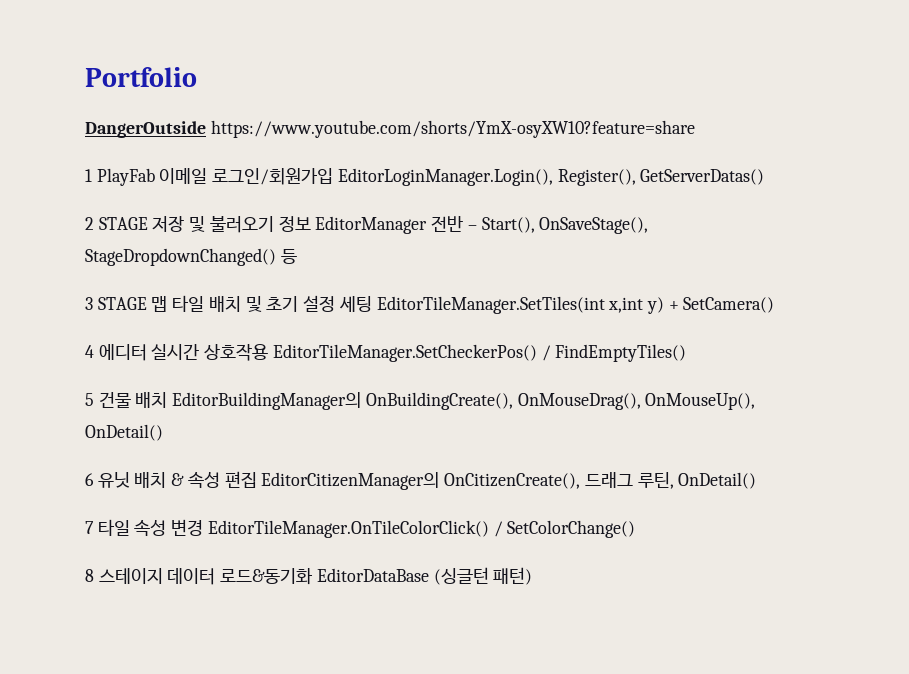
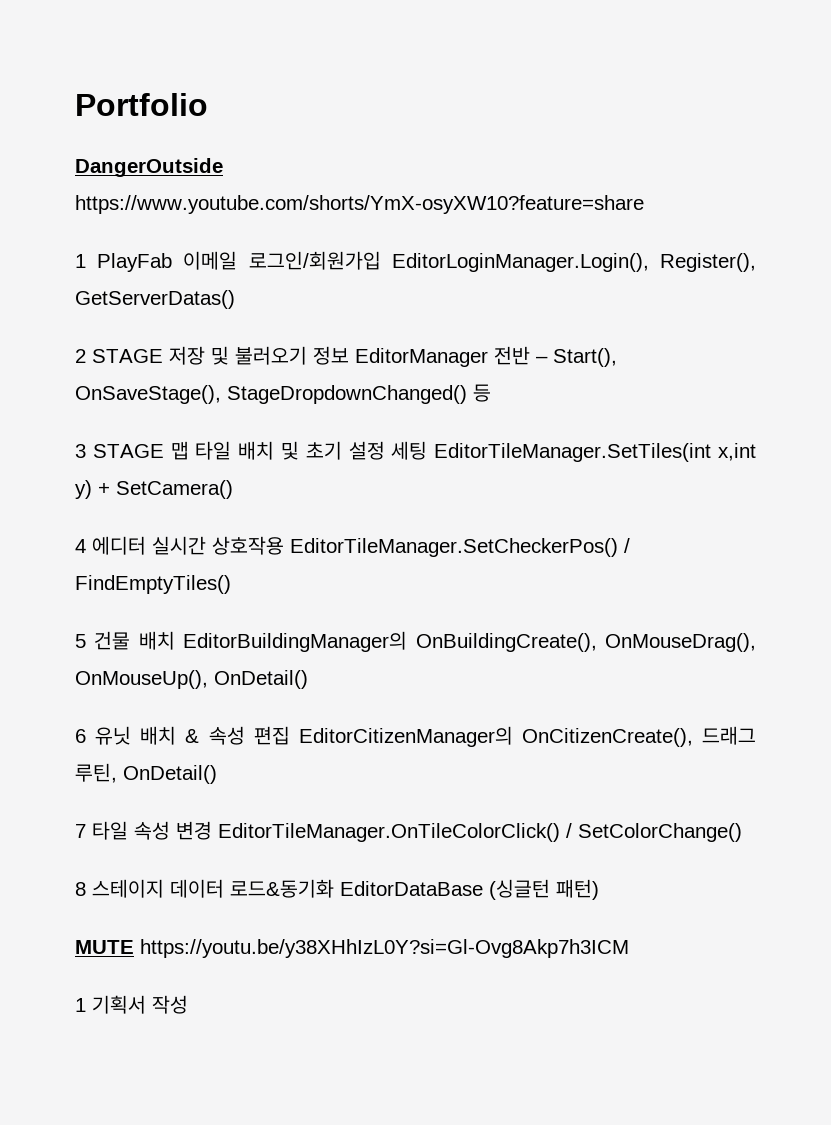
(533, 576) none -> [75,939,629,958] [75,995,188,1014] // MUTE https://youtu.be/y38XHhIzL0Y?si=Gl-Ovg8Akp7h3ICM // 1 기획서 작성

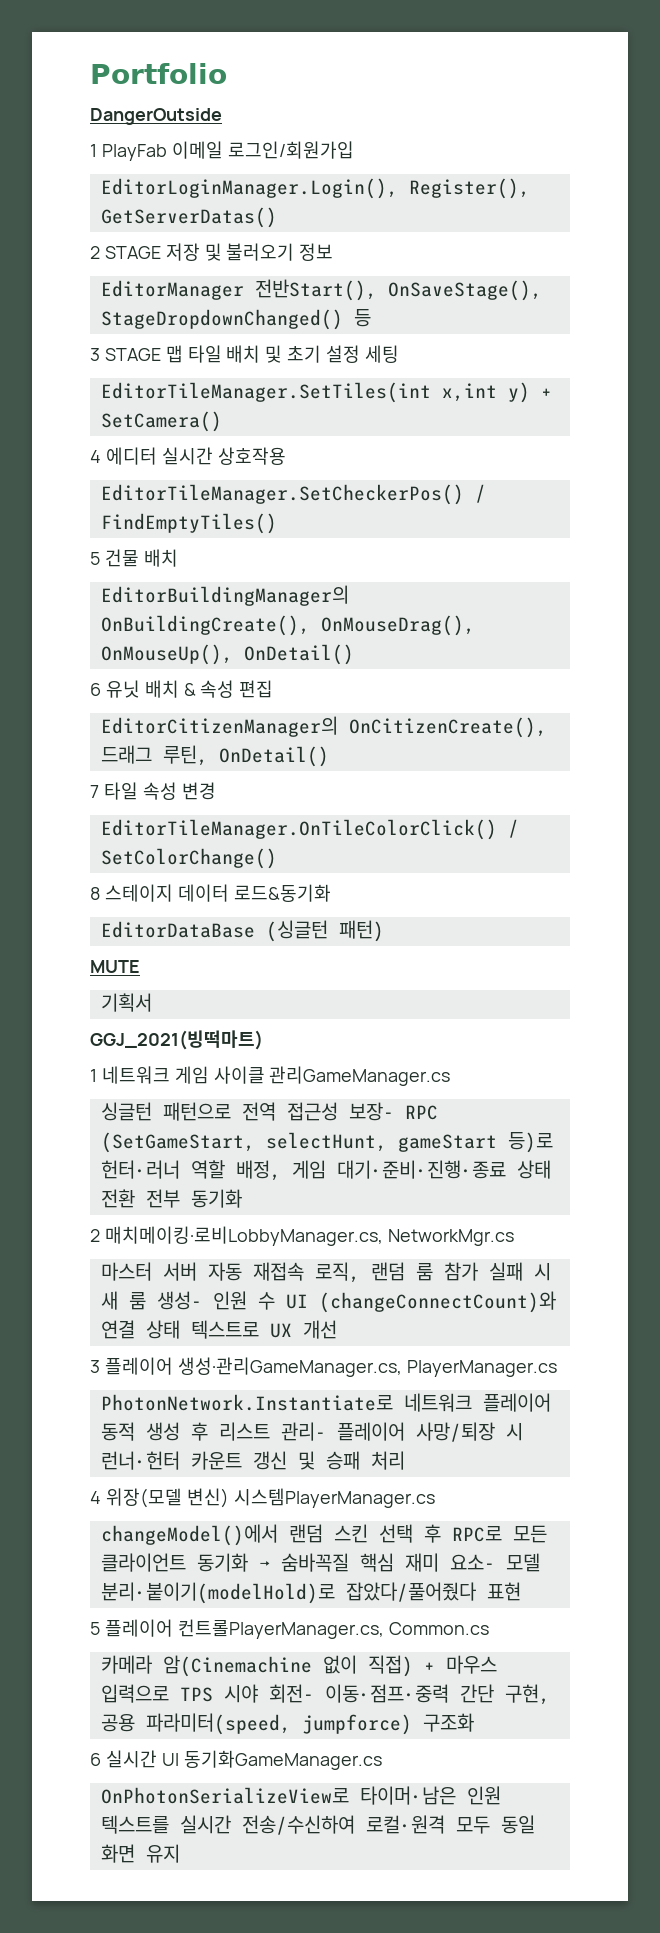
[75,195,644,214] https://www.youtube.com/shorts/YmX-osyXW10?feature=share -> (222, 116) none
(381, 260) none -> (354, 150) //
[355,346,617,367] EditorManager 전반 – Start(), -> [100,279,377,301] // EditorManager 전반Start(),
(428, 450) none -> (399, 354) //
(284, 545) none -> (286, 456) //
(175, 640) none -> (178, 558) //
(290, 735) none -> (274, 689) //
(212, 830) none -> (216, 791) //
(334, 888) none -> (331, 893) //
[140,939,629,958] [75,995,188,1014] https://youtu.be/y38XHhIzL0Y?si=Gl-Ovg8Akp7h3ICM // 1 기획서 작성 -> [100,993,152,1012] [90,1030,263,1050] [90,1066,451,1086] [100,1102,438,1121] [100,1132,553,1153] [100,1160,551,1181] [100,1189,242,1208] [90,1226,514,1246] [100,1262,551,1283] [100,1291,556,1313] [100,1320,337,1339] [90,1357,557,1377] [100,1393,551,1412] [100,1422,523,1442] [100,1451,405,1470] [90,1488,435,1508] [100,1524,547,1546] [100,1553,540,1572] [100,1582,521,1604] [90,1619,489,1639] [100,1655,497,1677] [100,1684,550,1705] [100,1713,474,1735] [90,1750,382,1770] [100,1786,501,1805] [100,1815,535,1835] [100,1844,180,1863] // 기획서 // GGJ_2021(빙떡마트) // 1 네트워크 게임 사이클 관리GameManager.cs // 싱글턴 패턴으로 전역 접근성 보장- RPC (SetGameStart, selectHunt, gameStart 등)로 헌터·러너 역할 배정, 게임 대기·준비·진행·종료 상태 전환 전부 동기화 // 2 매치메이킹·로비LobbyManager.cs, NetworkMgr.cs // 마스터 서버 자동 재접속 로직, 랜덤 룸 참가 실패 시 새 룸 생성- 인원 수 UI (changeConnectCount)와 연결 상태 텍스트로 UX 개선 // 3 플레이어 생성·관리GameManager.cs, PlayerManager.cs // PhotonNetwork.Instantiate로 네트워크 플레이어 동적 생성 후 리스트 관리- 플레이어 사망/퇴장 시 런너·헌터 카운트 갱신 및 승패 처리 // 4 위장(모델 변신) 시스템PlayerManager.cs // changeModel()에서 랜덤 스킨 선택 후 RPC로 모든 클라이언트 동기화 → 숨바꼭질 핵심 재미 요소- 모델 분리·붙이기(modelHold)로 잡았다/풀어줬다 표현 // 5 플레이어 컨트롤PlayerManager.cs, Common.cs // 카메라 암(Cinemachine 없이 직접) + 마우스 입력으로 TPS 시야 회전- 이동·점프·중력 간단 구현, 공용 파라미터(speed, jumpforce) 구조화 // 6 실시간 UI 동기화GameManager.cs // OnPhotonSerializeView로 타이머·남은 인원 텍스트를 실시간 전송/수신하여 로컬·원격 모두 동일 화면 유지

